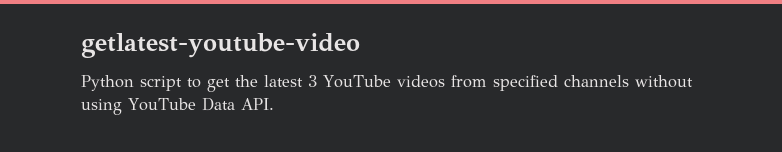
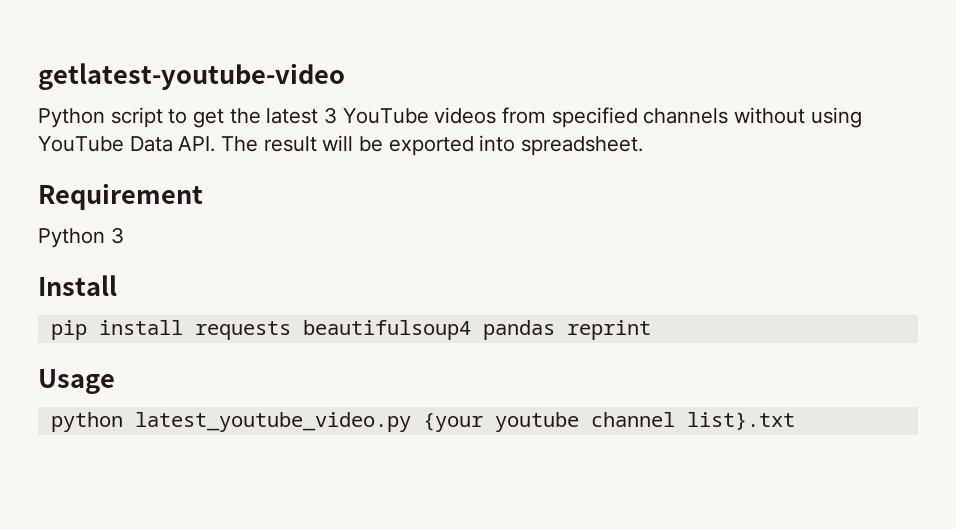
(274, 104) none -> [221,135,644,156] [38,183,203,210] [38,227,124,248] [38,275,117,296] [50,320,651,340] [38,369,115,394] [50,412,795,432] The result will be exported into spreadsheet. // Requirement // Python 3 // Install // pip install requests beautifulsoup4 pandas reprint // Usage // python latest_youtube_video.py {your youtube channel list}.txt

